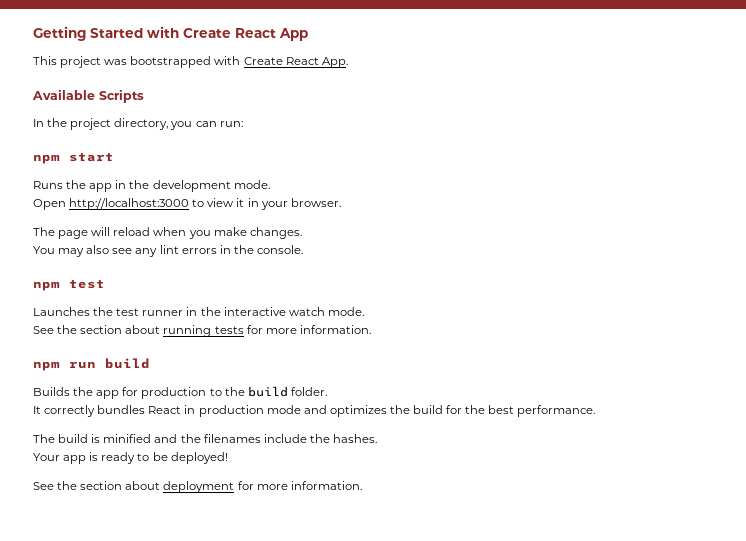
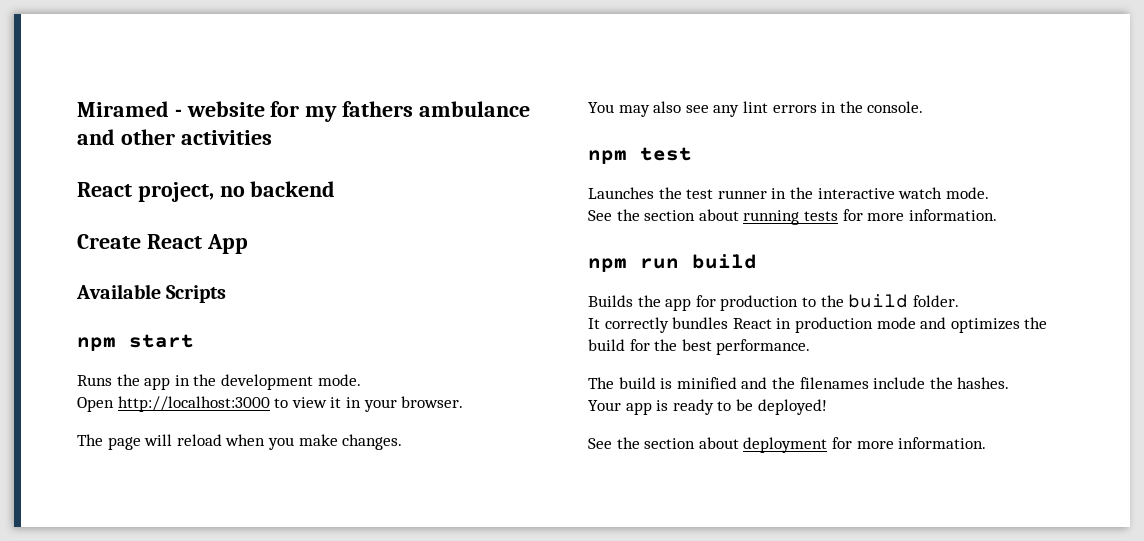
[33,26,308,41] [33,56,348,68] [32,89,144,103] [33,118,243,130] Getting Started with Create React App // This project was bootstrapped with Create React App. // Available Scripts // In the project directory, you can run: -> [77,101,530,122] [77,129,272,145] [77,181,336,202] [77,234,248,254] [76,284,227,303] Miramed - website for my fathers ambulance and other activities // React project, no backend // Create React App // Available Scripts

